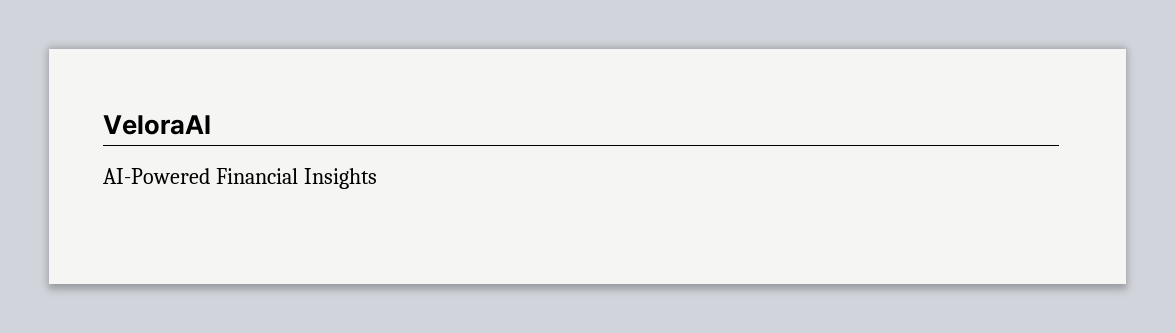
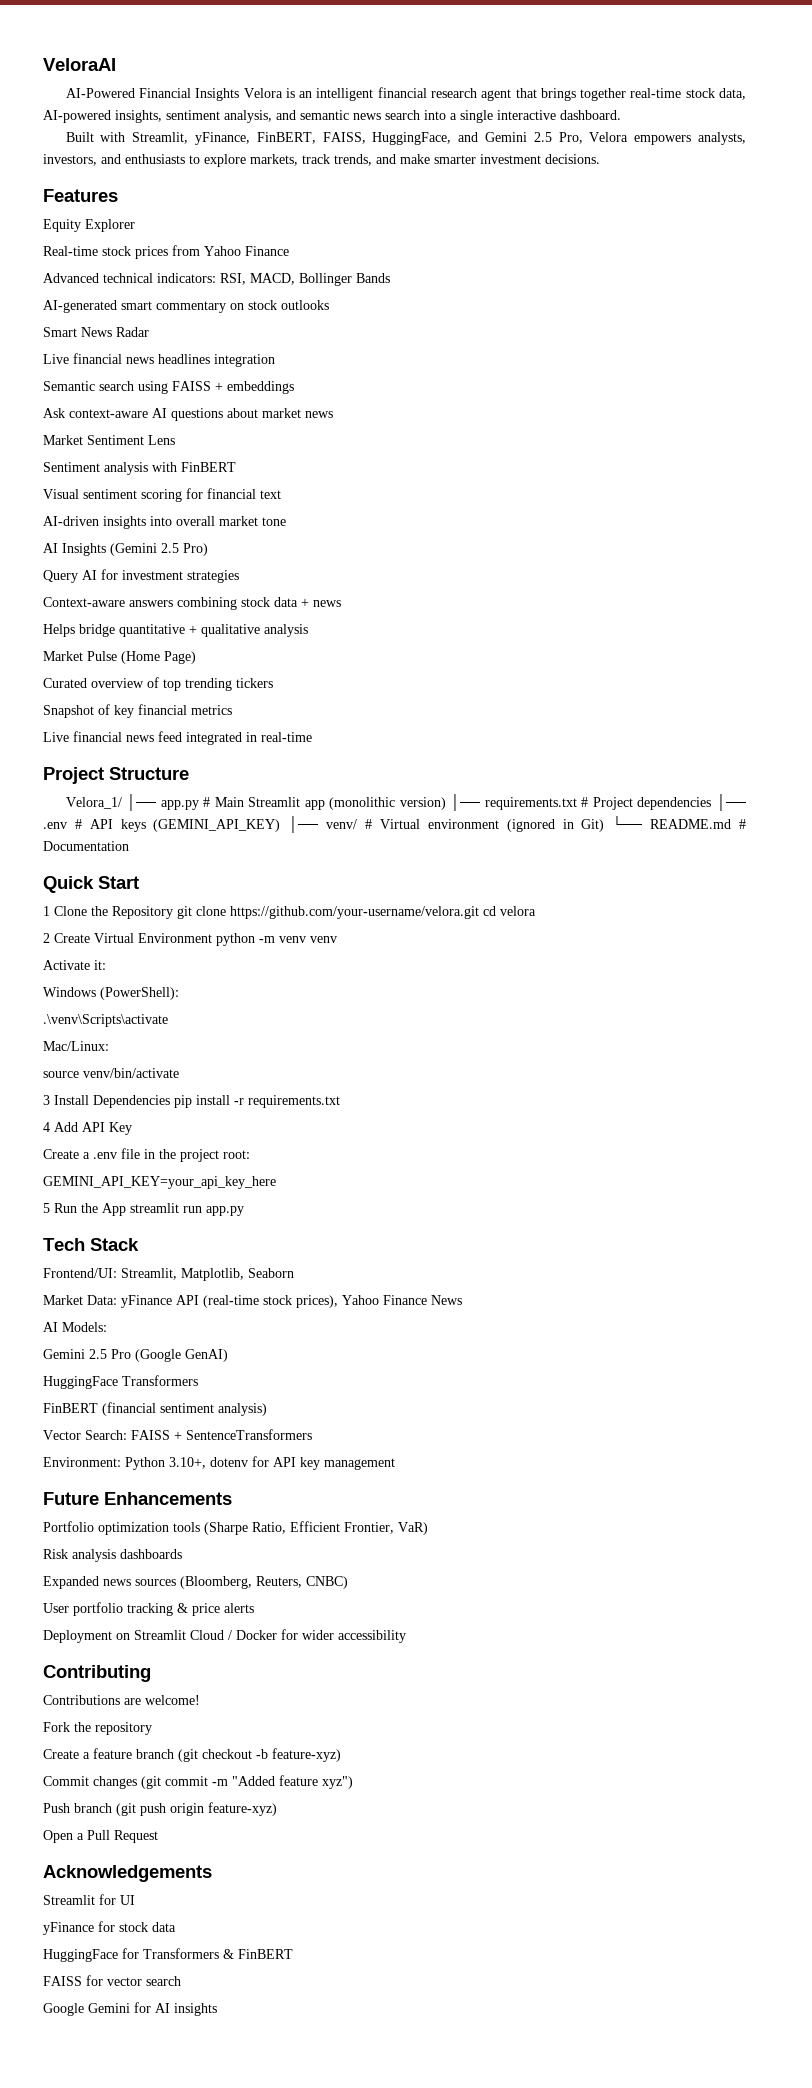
(377, 178) none -> [243,87,746,101] [43,110,621,123] [65,132,746,145] [43,154,600,167] [43,189,118,202] [43,219,135,232] [43,245,289,259] [43,273,390,286] [43,300,329,313] [43,327,149,337] [43,353,275,367] [43,381,294,394] [43,408,333,421] [43,435,175,445] [43,462,236,475] [43,488,281,502] [43,516,286,529] [43,543,208,556] [43,569,239,583] [43,597,341,610] [43,624,308,637] [43,651,196,664] [43,677,273,691] [43,704,232,718] [43,731,312,745] [43,767,189,784] [65,794,746,811] [43,816,747,833] [43,841,129,851] [43,876,139,893] [43,906,536,919] [43,933,337,946] [43,960,106,970] [43,987,179,1000] [43,1014,168,1027] [43,1041,109,1051] [43,1068,179,1078] [43,1095,340,1108] [43,1122,132,1135] [43,1148,250,1162] [43,1176,276,1189] [43,1203,244,1216] [43,1238,139,1251] [43,1268,294,1281] [43,1295,462,1308] [43,1322,107,1332] [43,1349,228,1362] [43,1375,198,1389] [43,1402,267,1416] [43,1429,312,1440] [43,1456,395,1470] [43,1492,232,1505] [43,1521,428,1535] [43,1549,182,1562] [43,1576,348,1589] [43,1602,254,1616] [43,1629,406,1643] [43,1665,151,1682] [43,1695,200,1705] [43,1722,152,1735] [43,1748,341,1762] [43,1775,353,1789] [43,1802,277,1816] [43,1830,158,1843] [43,1865,212,1882] [43,1894,135,1905] [43,1921,176,1935] [43,1948,293,1962] [43,1975,181,1986] [43,2002,217,2016] Velora is an intelligent financial research agent that brings together real-time stock data, AI-powered insights, sentiment analysis, and semantic news search into a single interactive dashboard. // Built with Streamlit, yFinance, FinBERT, FAISS, HuggingFace, and Gemini 2.5 Pro, Velora empowers analysts, investors, and enthusiasts to explore markets, track trends, and make smarter investment decisions. // Features // Equity Explorer // Real-time stock prices from Yahoo Finance // Advanced technical indicators: RSI, MACD, Bollinger Bands // AI-generated smart commentary on stock outlooks // Smart News Radar // Live financial news headlines integration // Semantic search using FAISS + embeddings // Ask context-aware AI questions about market news // Market Sentiment Lens // Sentiment analysis with FinBERT // Visual sentiment scoring for financial text // AI-driven insights into overall market tone // AI Insights (Gemini 2.5 Pro) // Query AI for investment strategies // Context-aware answers combining stock data + news // Helps bridge quantitative + qualitative analysis // Market Pulse (Home Page) // Curated overview of top trending tickers // Snapshot of key financial metrics // Live financial news feed integrated in real-time // Project Structure // Velora_1/ │── app.py # Main Streamlit app (monolithic version) │── requirements.txt # Project dependencies │── .env # API keys (GEMINI_API_KEY) │── venv/ # Virtual environment (ignored in Git) └── README.md # Documentation // Quick Start // 1 Clone the Repository git clone https://github.com/your-username/velora.git cd velora // 2 Create Virtual Environment python -m venv venv // Activate it: // Windows (PowerShell): // .\venv\Scripts\activate // Mac/Linux: // source venv/bin/activate // 3 Install Dependencies pip install -r requirements.txt // 4 Add API Key // Create a .env file in the project root: // GEMINI_API_KEY=your_api_key_here // 5 Run the App streamlit run app.py // Tech Stack // Frontend/UI: Streamlit, Matplotlib, Seaborn // Market Data: yFinance API (real-time stock prices), Yahoo Finance News // AI Models: // Gemini 2.5 Pro (Google GenAI) // HuggingFace Transformers // FinBERT (financial sentiment analysis) // Vector Search: FAISS + SentenceTransformers // Environment: Python 3.10+, dotenv for API key management // Future Enhancements // Portfolio optimization tools (Sharpe Ratio, Efficient Frontier, VaR) // Risk analysis dashboards // Expanded news sources (Bloomberg, Reuters, CNBC) // User portfolio tracking & price alerts // Deployment on Streamlit Cloud / Docker for wider accessibility // Contributing // Contributions are welcome! // Fork the repository // Create a feature branch (git checkout -b feature-xyz) // Commit changes (git commit -m "Added feature xyz") // Push branch (git push origin feature-xyz) // Open a Pull Request // Acknowledgements // Streamlit for UI // yFinance for stock data // HuggingFace for Transformers & FinBERT // FAISS for vector search // Google Gemini for AI insights

